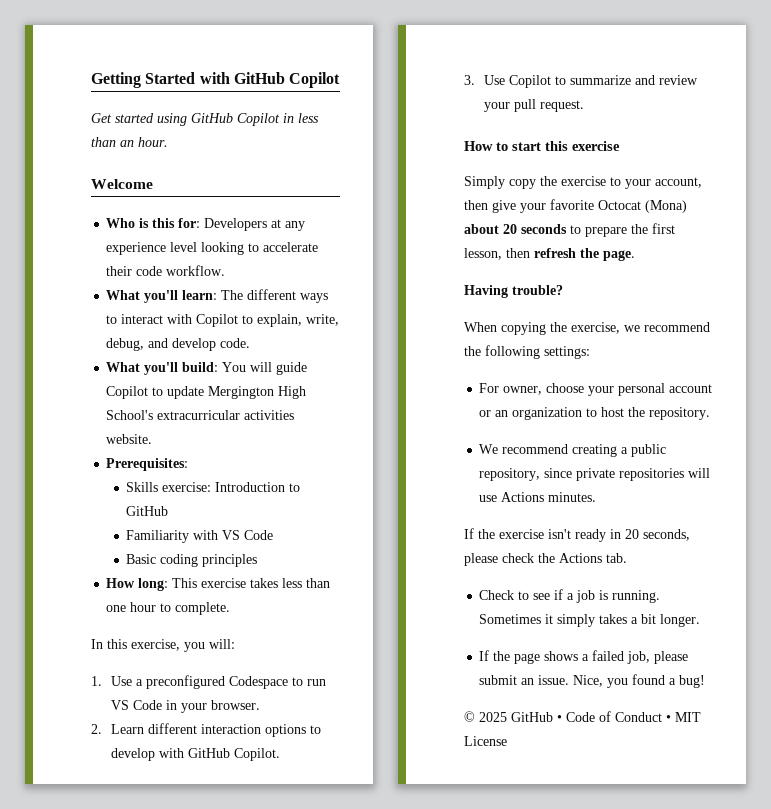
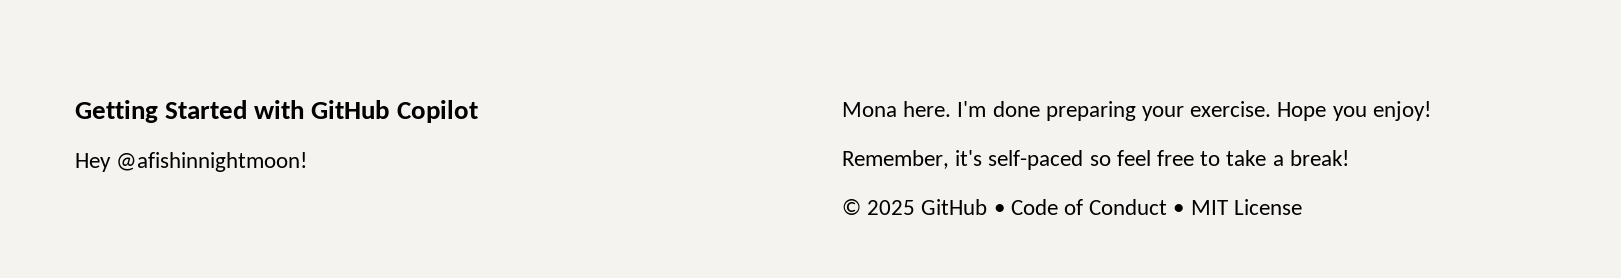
[91,113,319,126] [91,137,168,147] [91,179,153,189] [106,218,306,231] [106,242,319,255] [106,265,226,276] [106,289,329,303] [106,314,340,327] [106,338,251,351] [106,362,308,375] [106,386,307,399] [106,410,295,420] [106,434,153,444] [106,458,189,471] [126,482,301,492] [126,506,169,516] [126,530,274,543] [126,554,258,567] [106,578,331,591] [106,602,231,615] [91,639,235,652] [91,675,326,689] [110,700,260,713] [91,723,321,737] [110,748,280,761] [464,75,698,88] [483,99,584,112] [464,141,620,151] [464,176,702,189] [464,199,687,213] [464,223,675,237] [464,248,635,261] [464,285,563,298] [464,322,710,335] [464,345,590,359] [479,383,713,396] [479,407,711,420] [479,444,667,457] [479,468,711,481] [479,492,597,502] [464,528,690,542] [464,553,627,566] [479,589,661,603] [479,614,701,627] [479,650,689,664] [479,674,706,688] Get started using GitHub Copilot in less than an hour. // Welcome // Who is this for: Developers at any experience level looking to accelerate their code workflow. // What you'll learn: The different ways to interact with Copilot to explain, write, debug, and develop code. // What you'll build: You will guide Copilot to update Mergington High School's extracurricular activities website. // Prerequisites: // Skills exercise: Introduction to GitHub // Familiarity with VS Code // Basic coding principles // How long: This exercise takes less than one hour to complete. // In this exercise, you will: // 1. Use a preconfigured Codespace to run VS Code in your browser. // 2. Learn different interaction options to develop with GitHub Copilot. // 3. Use Copilot to summarize and review your pull request. // How to start this exercise // Simply copy the exercise to your account, then give your favorite Octocat (Mona) about 20 seconds to prepare the first lesson, then refresh the page. // Having trouble? // When copying the exercise, we recommend the following settings: // For owner, choose your personal account or an organization to host the repository. // We recommend creating a public repository, since private repositories will use Actions minutes. // If the exercise isn't ready in 20 seconds, please check the Actions tab. // Check to see if a job is running. Sometimes it simply takes a bit longer. // If the page shows a failed job, please submit an issue. Nice, you found a bug! -> [75,152,308,172] [842,101,1431,121] [842,150,1349,170] Hey @afishinnightmoon! // Mona here. I'm done preparing your exercise. Hope you enjoy! // Remember, it's self-paced so feel free to take a break!

